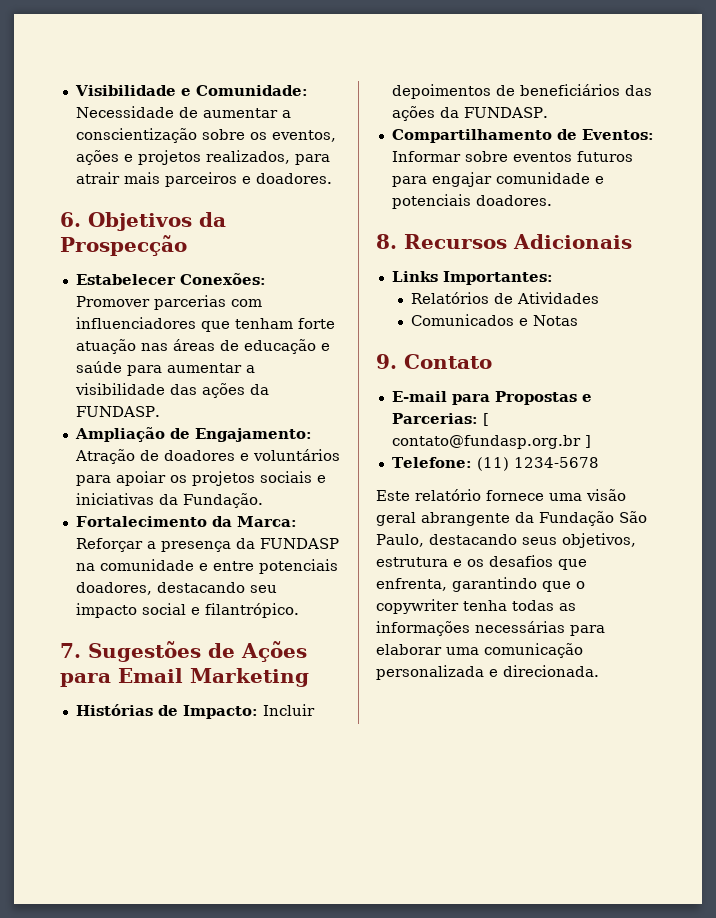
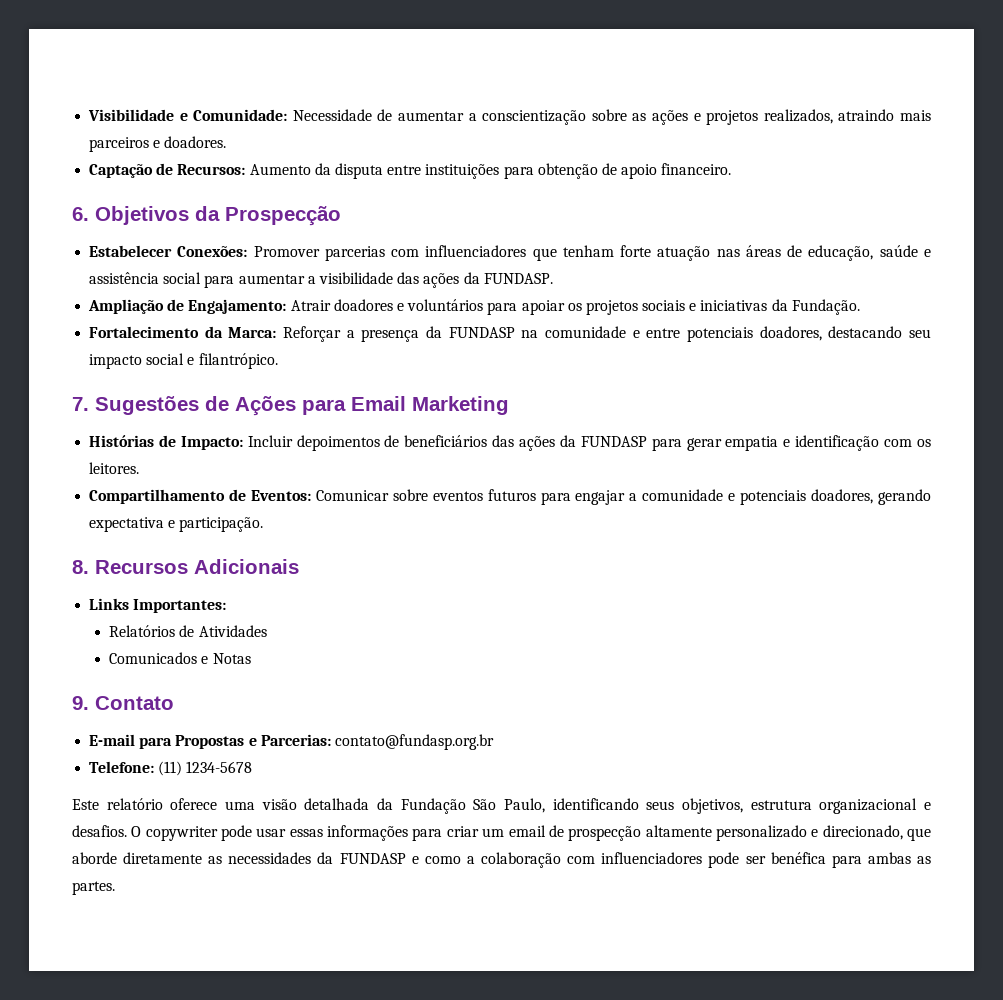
[249,130,336,142] os eventos, -> [632,113,647,121] as
[294,154,330,165] [75,172,120,184] para atrair -> [838,109,895,121] atraindo
(332, 178) none -> [89,163,732,179] // Captação de Recursos: Aumento da disputa entre instituições para obtenção de apoio financeiro.
[243,339,330,354] [75,361,122,373] educação e saúde -> [808,245,931,261] [89,272,202,284] educação, saúde e assistência social
[74,449,159,464] Atração de -> [290,300,331,311] Atrair
[463,107,548,118] FUNDASP. -> [580,435,931,451] [89,462,140,474] FUNDASP para gerar empatia e identificação com os leitores.
[391,151,461,162] Informar -> [315,490,389,501] Comunicar
(492, 179) none -> [629,493,638,501] a
[475,195,552,206] doadores. -> [811,489,931,505] [89,517,264,532] doadores, gerando expectativa e participação.
[482,413,489,426] [ -> (331, 740) none
[584,435,591,448] ] -> (494, 742) none
[486,490,544,501] fornece -> [170,798,218,810] oferece
[376,512,510,526] geral abrangente -> [304,798,370,810] detalhada
[429,534,517,545] destacando -> [552,798,639,810] identificando
[453,555,587,570] [376,577,585,592] [376,599,576,614] [376,621,605,636] [376,643,583,658] [376,665,599,680] e os desafios que enfrenta, garantindo que o copywriter tenha todas as informações necessárias para elaborar uma comunicação personalizada e direcionada. -> [819,798,931,814] [72,825,932,841] [72,852,932,868] [72,881,115,895] organizacional e desafios. O copywriter pode usar essas informações para criar um email de prospecção altamente personalizado e direcionado, que aborde diretamente as necessidades da FUNDASP e como a colaboração com influenciadores pode ser benéfica para ambas as partes.

